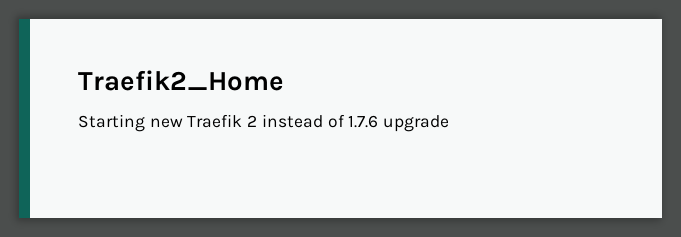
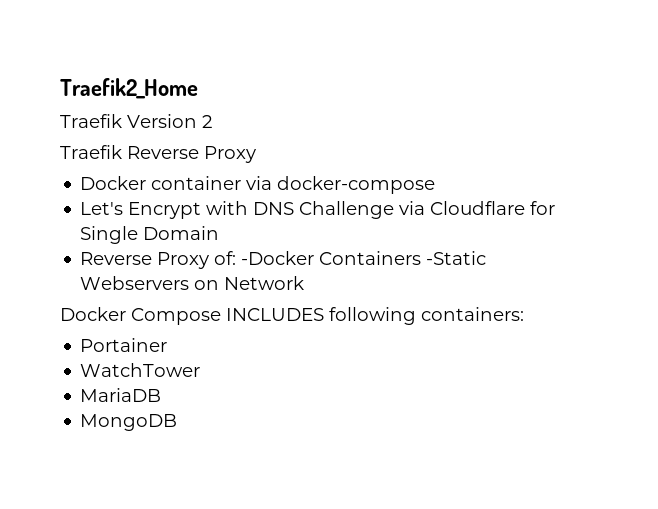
[78,114,450,132] Starting new Traefik 2 instead of 1.7.6 upgrade -> [60,114,213,128] [60,145,256,163] [80,176,436,194] [80,201,556,219] [80,226,220,244] [80,251,487,269] [80,276,305,290] [60,307,524,325] [80,338,168,352] [80,363,201,377] [80,388,162,402] [80,414,178,431] Traefik Version 2 // Traefik Reverse Proxy // Docker container via docker-compose // Let's Encrypt with DNS Challenge via Cloudflare for Single Domain // Reverse Proxy of: -Docker Containers -Static Webservers on Network // Docker Compose INCLUDES following containers: // Portainer // WatchTower // MariaDB // MongoDB

